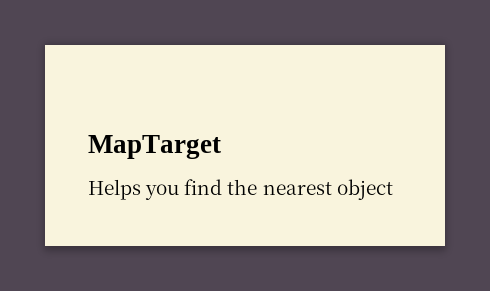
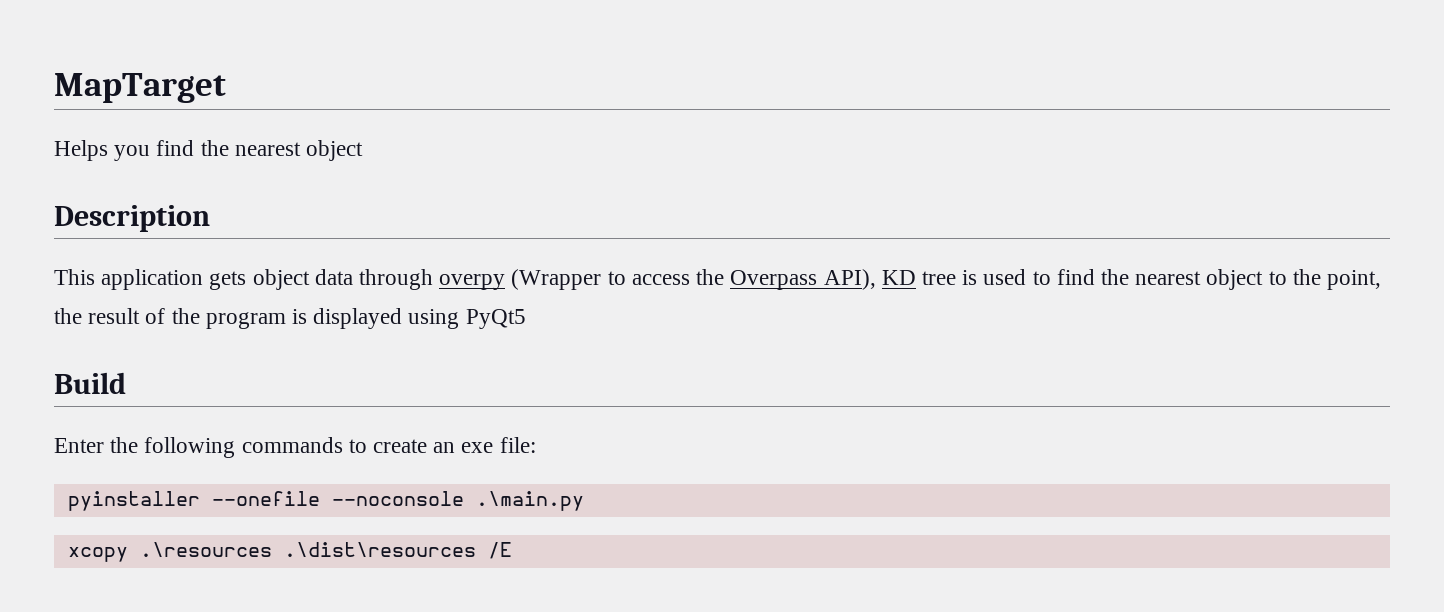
(393, 189) none -> [54,205,210,232] [54,269,1382,290] [54,308,526,329] [54,372,126,394] [54,437,536,458] [67,491,584,511] [67,542,512,562] // Description // This application gets object data through overpy (Wrapper to access the Overpass API), KD tree is used to find the nearest object to the point, the result of the program is displayed using PyQt5 // Build // Enter the following commands to create an exe file: // pyinstaller --onefile --noconsole .\main.py // xcopy .\resources .\dist\resources /E

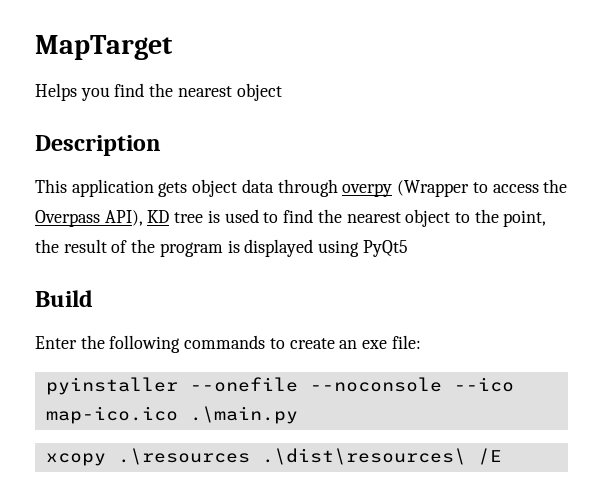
(464, 498) none -> [453,377,514,392] [45,406,178,424] --ico map-ico.ico
[283,542,476,557] .\dist\resources -> [261,448,466,465] .\dist\resources\

